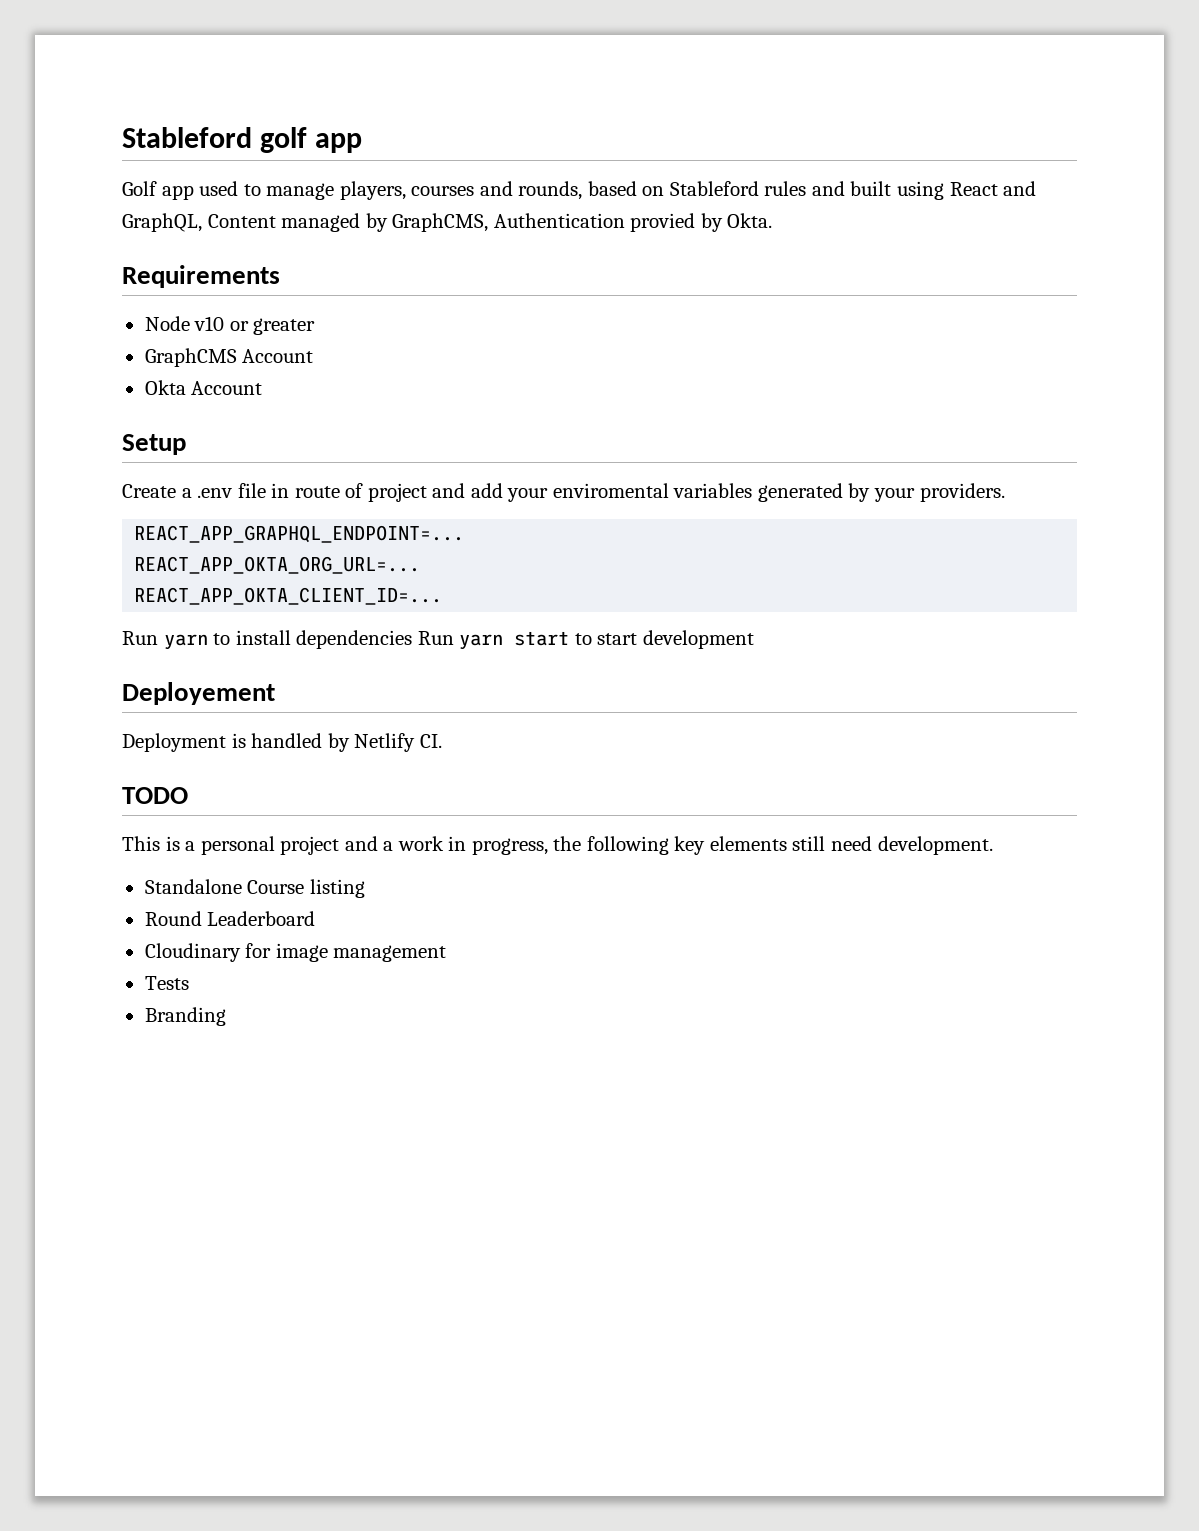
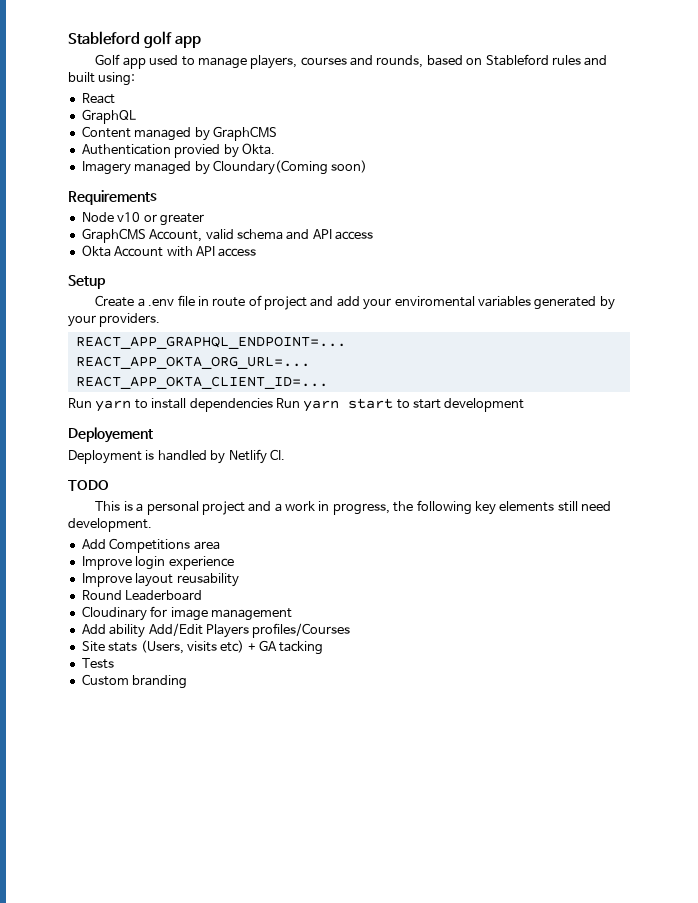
[897,181,945,200] using -> [98,72,136,86] using: //
[1003,181,1037,196] [122,213,202,232] and GraphQL, -> [81,109,136,124] // GraphQL //
[392,213,489,232] GraphCMS, -> [212,126,277,141] GraphCMS //
(773, 220) none -> [81,160,368,175] // Imagery managed by Cloundary(Coming soon)
[242,349,314,363] Account -> [149,229,373,242] Account, valid schema and API access
(263, 388) none -> [166,246,257,257] with API access
[144,879,365,898] Standalone Course listing -> [81,538,220,553] [81,556,234,570] [81,573,239,587] Add Competitions area // Improve login experience // Improve layout reusability
(447, 953) none -> [81,623,351,638] [81,640,324,655] // Add ability Add/Edit Players profiles/Courses // Site stats (Users, visits etc) + GA tacking
[144,1007,226,1026] Branding -> [81,674,188,689] Custom branding

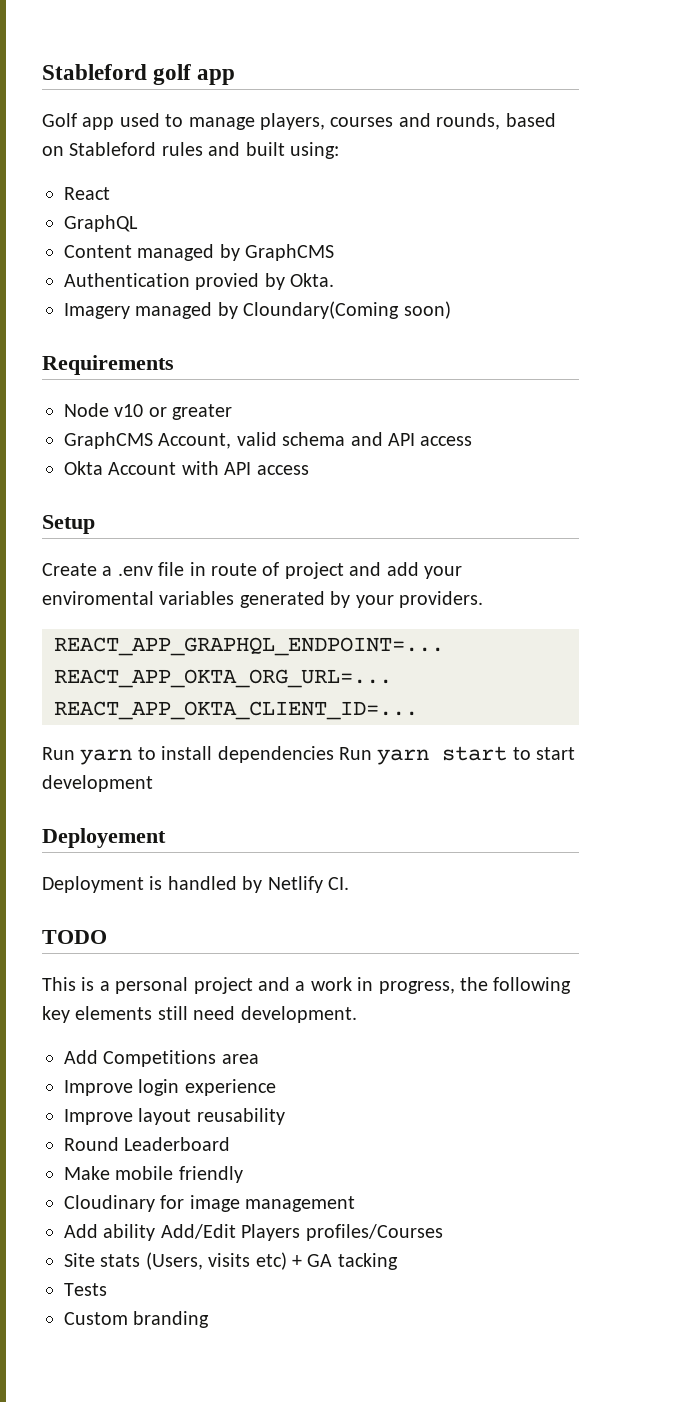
(203, 595) none -> [64,1166,243,1183] // Make mobile friendly

